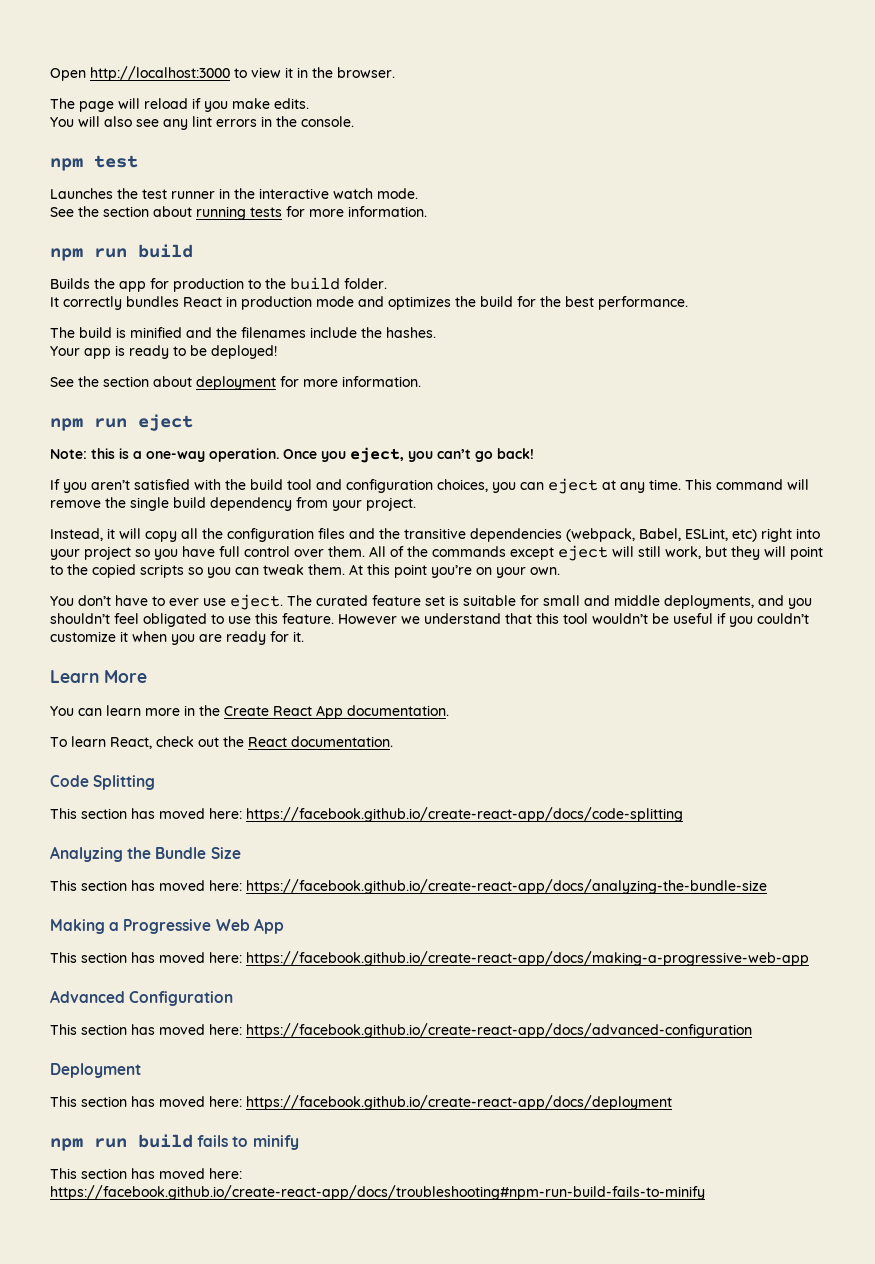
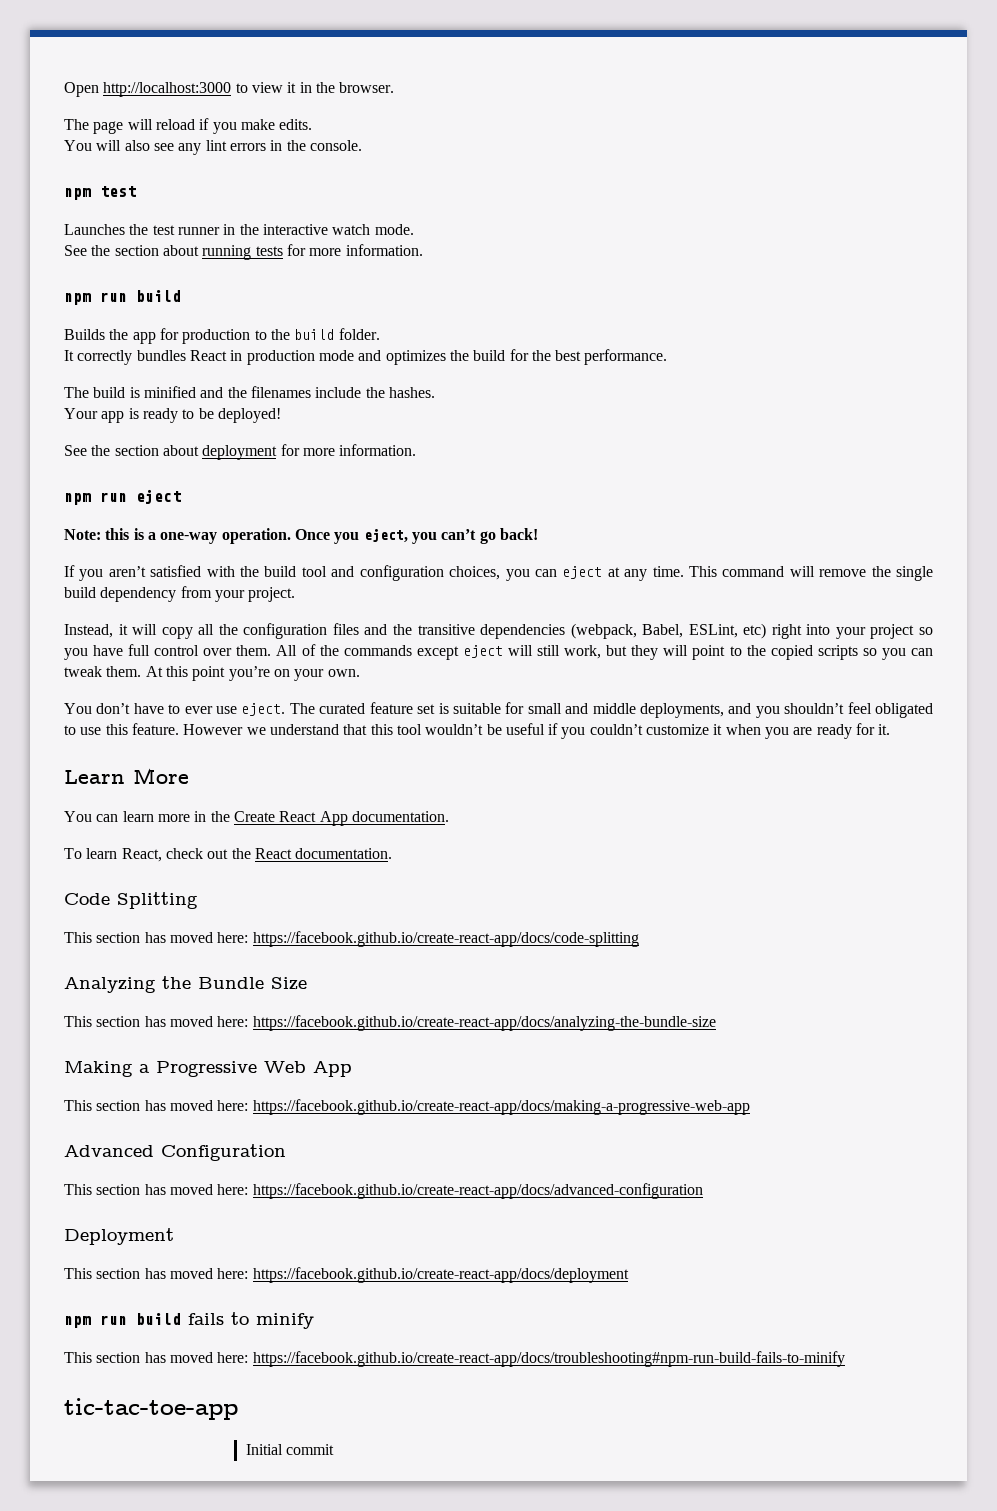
(705, 1192) none -> [64,1398,238,1420] [245,1444,334,1455] // tic-tac-toe-app // Initial commit

